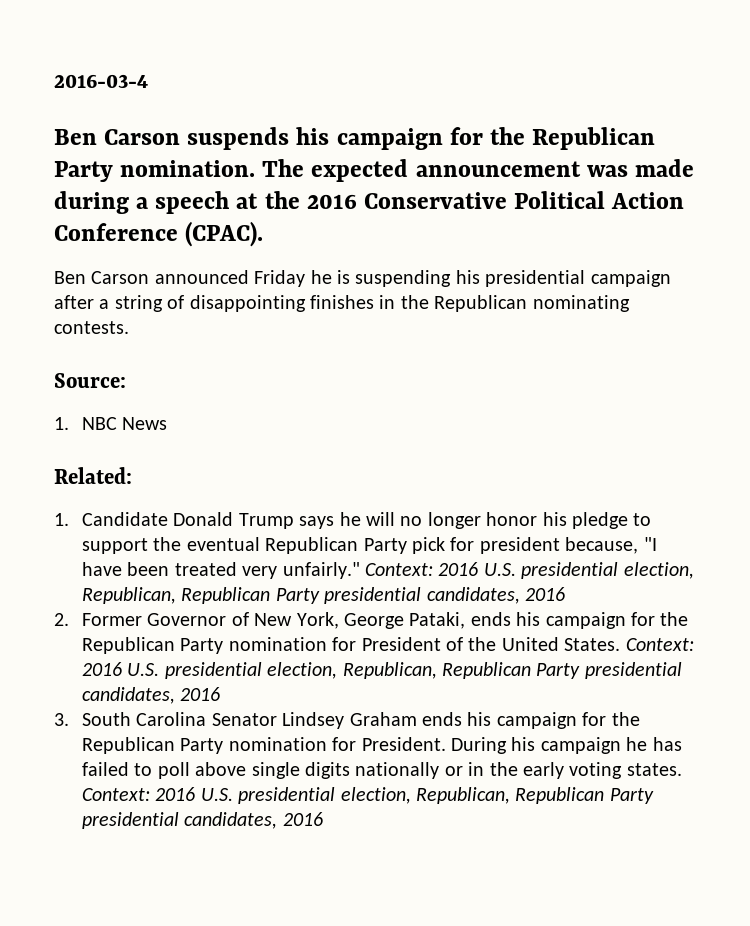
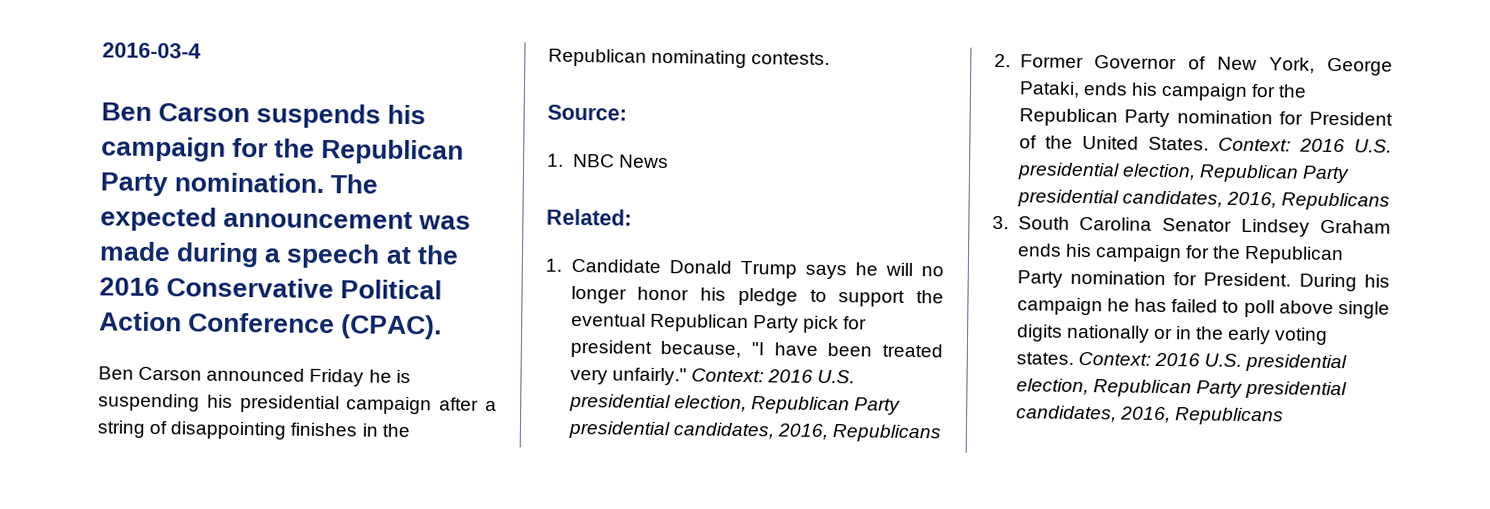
[81,587,565,604] Republican, Republican Party presidential candidates, 2016 -> [750,396,901,415] [567,420,941,443] Republican Party presidential candidates, 2016, Republicans
[342,662,682,679] [81,687,221,704] Republican, Republican Party presidential candidates, 2016 -> [1198,164,1350,184] [1016,189,1390,211] Republican Party presidential candidates, 2016, Republicans
[415,787,654,804] [81,812,323,829] Republican, Republican Party presidential candidates, 2016 -> [1092,379,1347,400] [1015,405,1284,426] Republican Party presidential candidates, 2016, Republicans

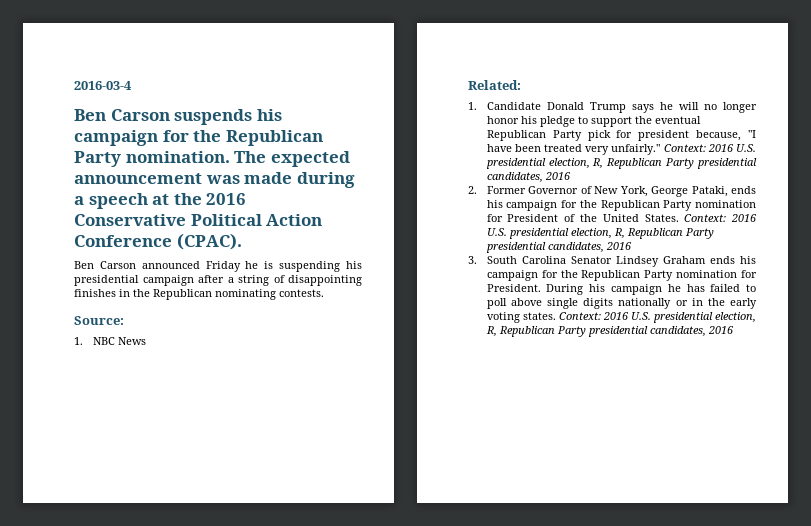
[750,396,901,415] [567,420,941,443] Republican Party presidential candidates, 2016, Republicans -> [592,158,757,169] [486,172,571,183] R, Republican Party presidential candidates, 2016
[1198,164,1350,184] [1016,189,1390,211] Republican Party presidential candidates, 2016, Republicans -> [613,228,714,239] [485,242,632,253] R, Republican Party presidential candidates, 2016
[1092,379,1347,400] [1015,405,1284,426] Republican Party presidential candidates, 2016, Republicans -> [485,326,734,337] R, Republican Party presidential candidates, 2016

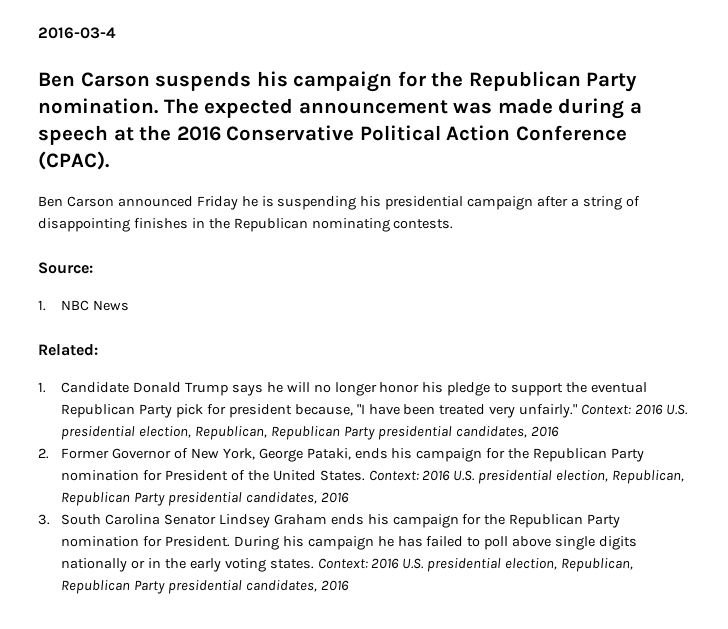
[592,158,604,169] R, -> [194,426,267,440] Republican,
[613,228,625,239] R, -> [612,470,685,484] Republican,
[485,326,497,337] R, -> [561,558,634,572] Republican,

